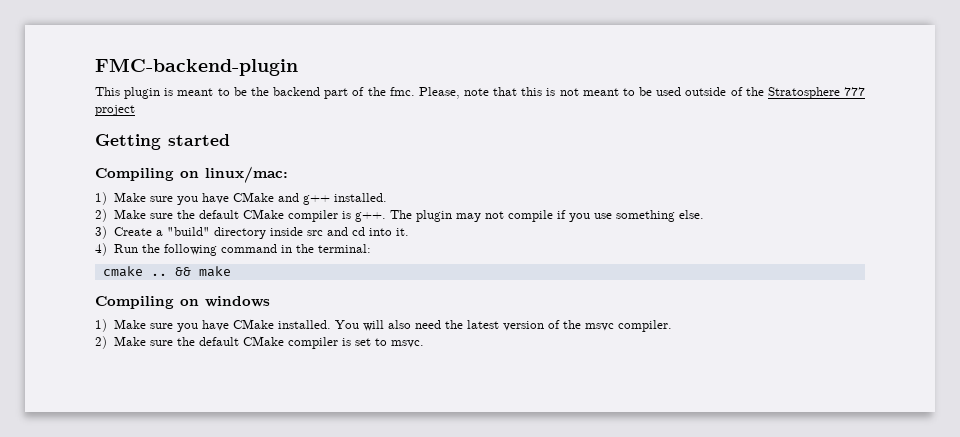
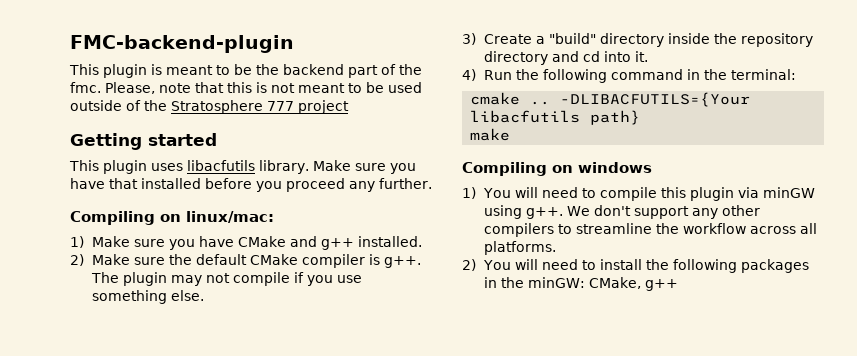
(230, 140) none -> [69,160,416,174] [70,178,432,192] // This plugin uses libacfutils library. Make sure you have that installed before you proceed any further.
[306,230,323,236] src -> [714,33,814,47] [484,51,549,65] the repository directory
[174,267,191,276] && -> [560,92,751,107] [470,110,641,125] -DLIBACFUTILS={Your libacfutils path} //
[113,319,672,332] [95,336,424,349] Make sure you have CMake installed. You will also need the latest version of the msvc compiler. // 2) Make sure the default CMake compiler is set to msvc. -> [483,187,816,201] [484,205,761,219] [484,223,818,237] [484,241,557,255] [462,259,810,273] [484,277,679,291] You will need to compile this plugin via minGW using g++. We don't support any other compilers to streamline the workflow across all platforms. // 2) You will need to install the following packages in the minGW: CMake, g++

